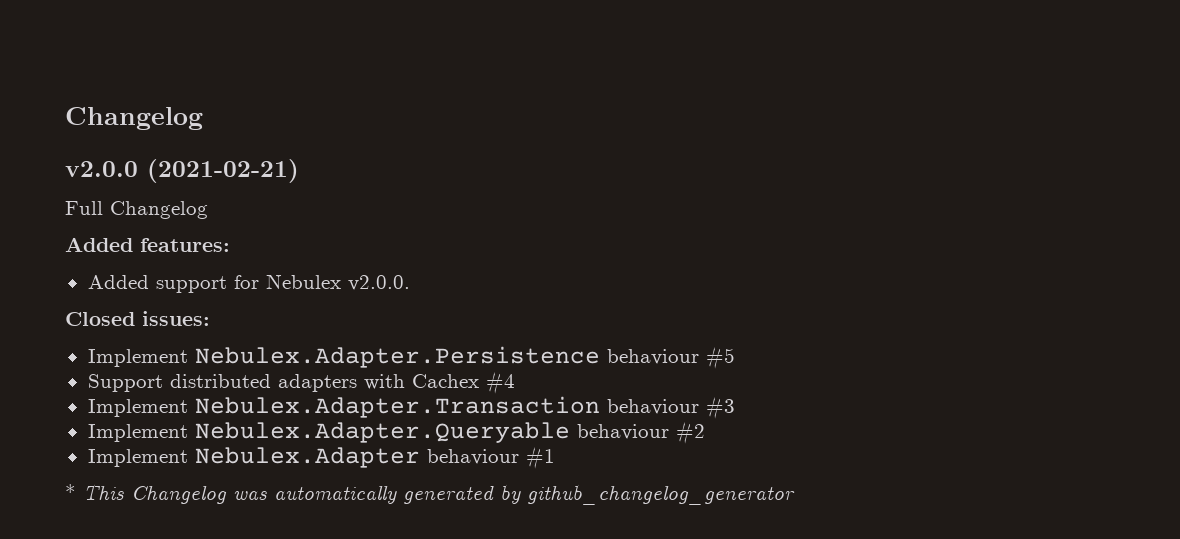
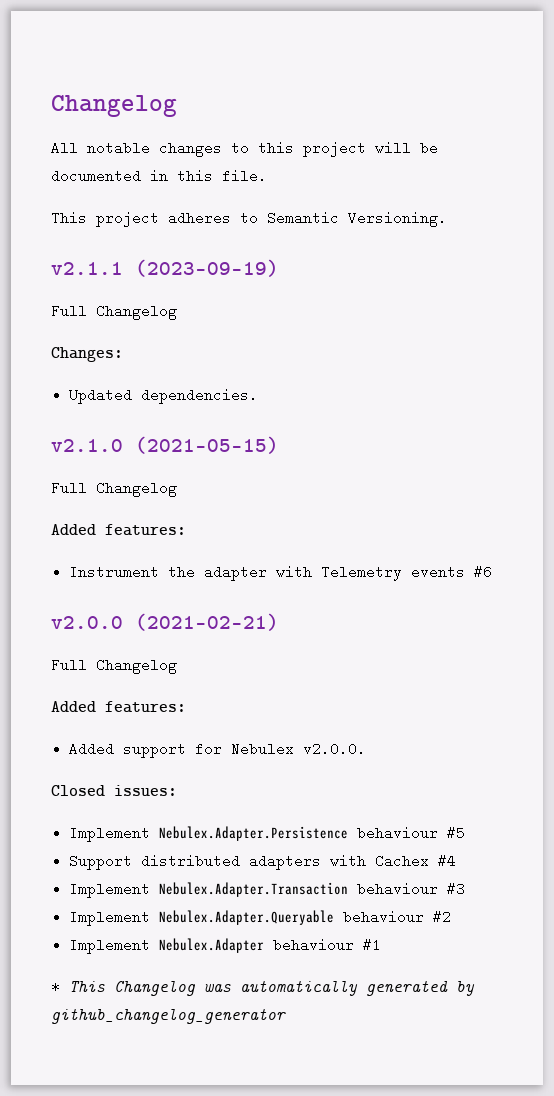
[65,107,203,130] Changelog -> [51,95,177,117] [51,141,438,157] [51,169,267,183] [51,211,447,227] [51,259,279,277] [51,304,177,320] [51,347,123,362] [69,388,259,404] [51,436,279,454] [51,481,177,497] [51,524,186,536] [69,565,493,581] Changelog // All notable changes to this project will be documented in this file. // This project adheres to Semantic Versioning. // v2.1.1 (2023-09-19) // Full Changelog // Changes: // Updated dependencies. // v2.1.0 (2021-05-15) // Full Changelog // Added features: // Instrument the adapter with Telemetry events #6

